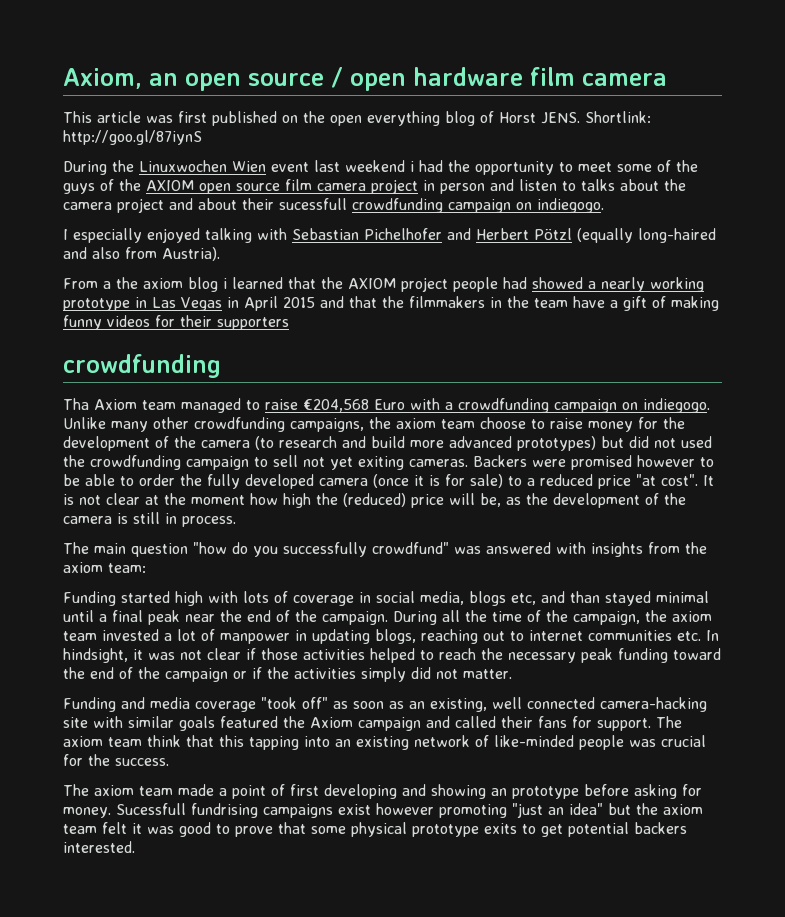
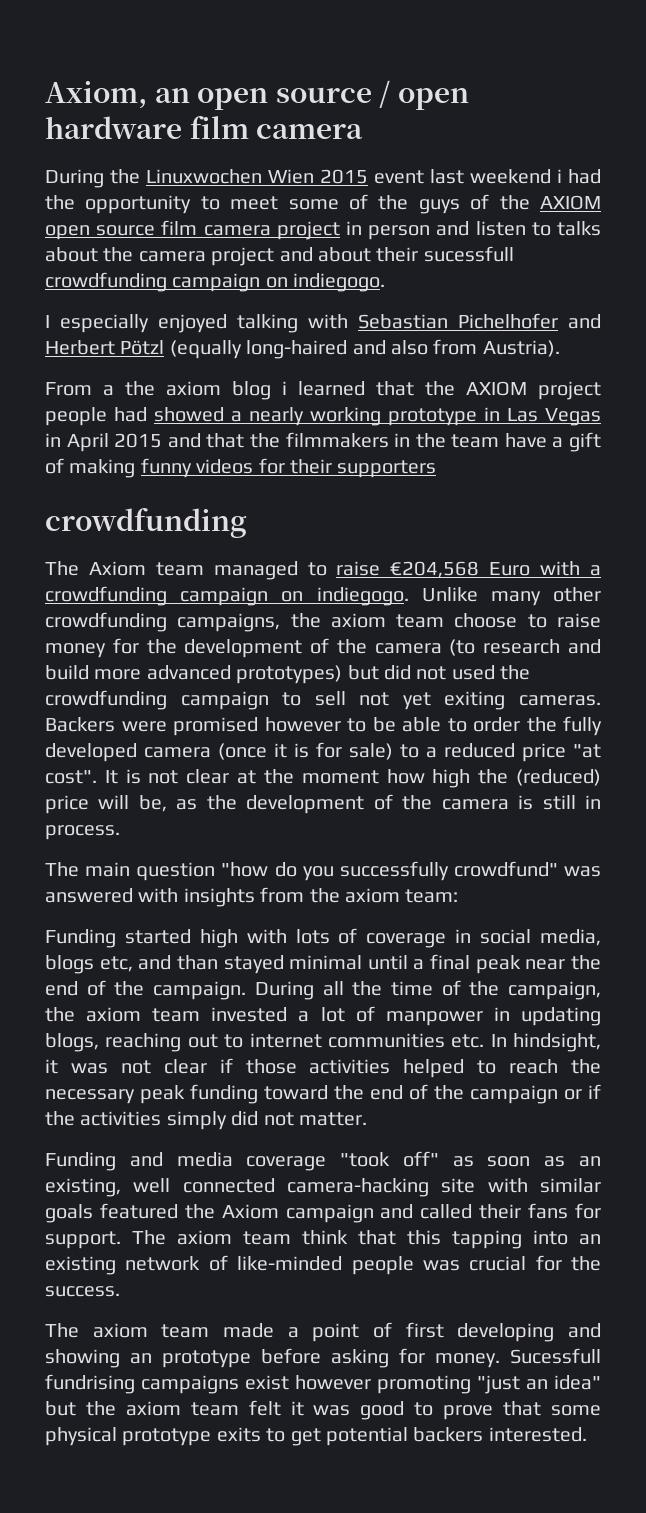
[63,111,651,126] [63,130,202,145] // This article was first published on the open everything blog of Horst JENS. Shortlink: http://goo.gl/87iynS -> (364, 131) none
(266, 166) none -> [320,169,368,184] 2015
[63,398,89,410] Tha -> [45,561,79,576] The

